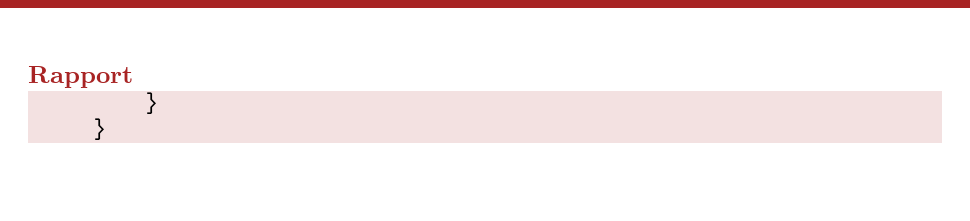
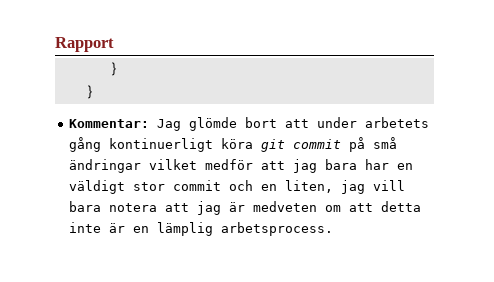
(106, 129) none -> [68,117,429,131] [68,137,397,152] [68,159,413,173] [68,180,405,194] [68,201,421,215] [68,222,333,236] // Kommentar: Jag glömde bort att under arbetets gång kontinuerligt köra git commit på små ändringar vilket medför att jag bara har en väldigt stor commit och en liten, jag vill bara notera att jag är medveten om att detta inte är en lämplig arbetsprocess.

